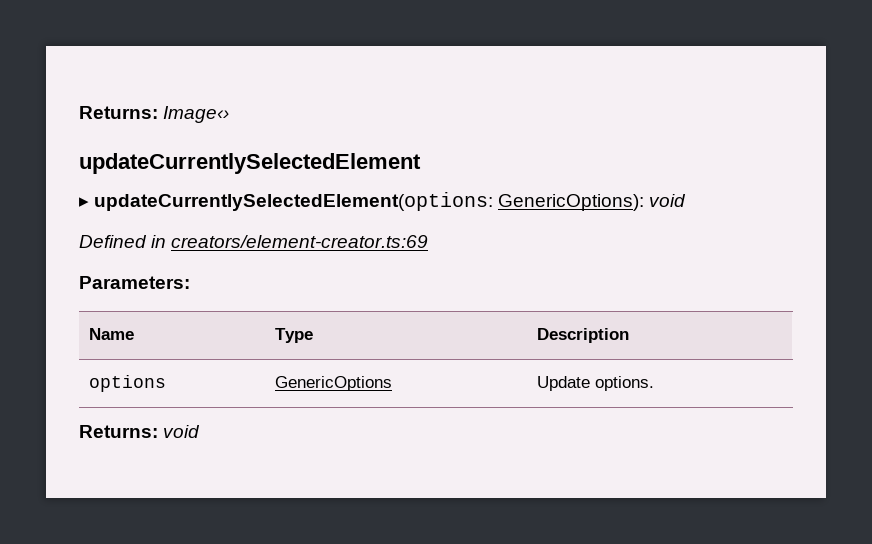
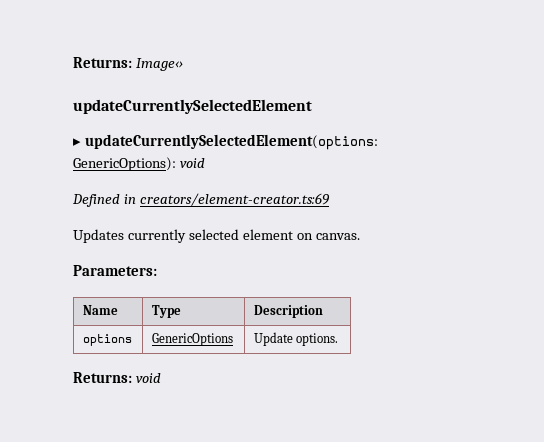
(429, 241) none -> [73,229,360,243] // Updates currently selected element on canvas.

